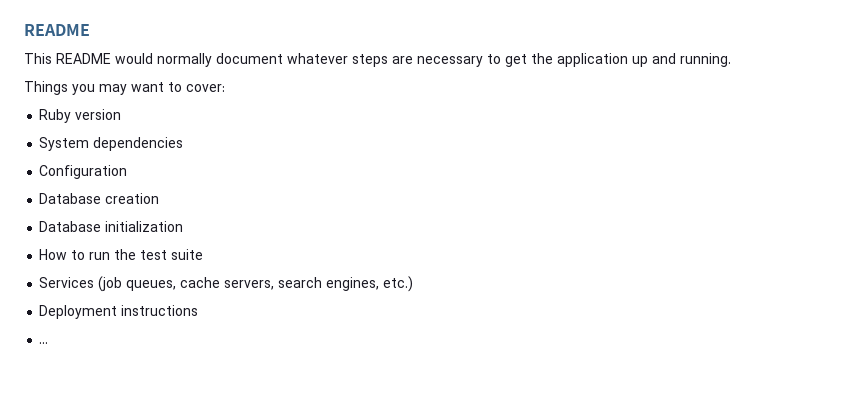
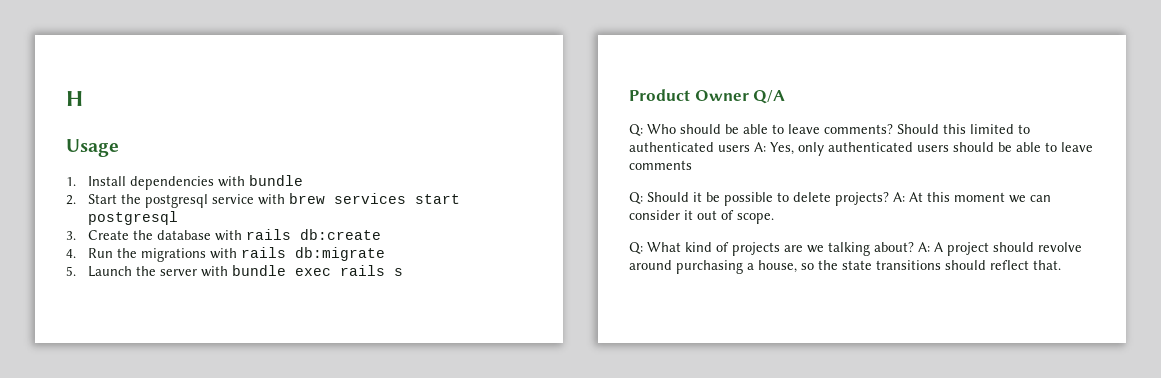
[24,24,90,36] [24,53,731,67] [24,81,225,95] [39,109,122,123] [39,137,184,151] [39,165,128,179] [39,193,160,204] [39,221,184,232] [39,249,204,260] [39,276,414,292] [39,305,199,319] [39,342,49,344] README // This README would normally document whatever steps are necessary to get the application up and running. // Things you may want to cover: // Ruby version // System dependencies // Configuration // Database creation // Database initialization // How to run the test suite // Services (job queues, cache servers, search engines, etc.) // Deployment instructions // ... -> [66,91,83,106] [66,139,119,157] [66,175,304,190] [66,193,461,208] [88,211,179,225] [66,229,382,241] [66,247,386,262] [66,265,404,277] [629,89,786,104] [629,124,1030,136] [629,142,1093,156] [629,160,692,170] [629,192,1051,206] [629,210,774,224] [629,242,1082,256] [629,260,1061,274] H // Usage // 1. Install dependencies with bundle // 2. Start the postgresql service with brew services start postgresql // 3. Create the database with rails db:create // 4. Run the migrations with rails db:migrate // 5. Launch the server with bundle exec rails s // Product Owner Q/A // Q: Who should be able to leave comments? Should this limited to authenticated users A: Yes, only authenticated users should be able to leave comments // Q: Should it be possible to delete projects? A: At this moment we can consider it out of scope. // Q: What kind of projects are we talking about? A: A project should revolve around purchasing a house, so the state transitions should reflect that.

